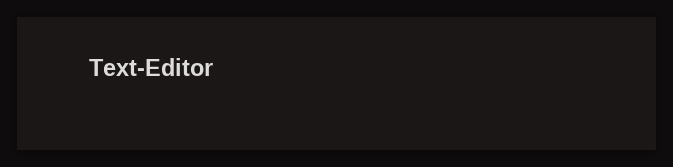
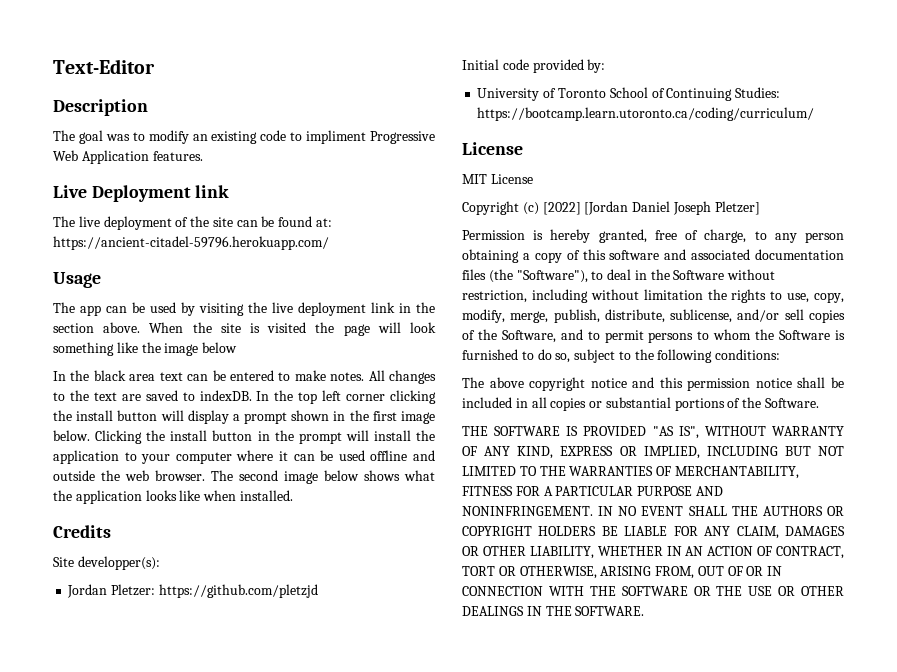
(213, 67) none -> [53,99,148,116] [53,130,435,144] [53,150,203,164] [53,185,230,202] [53,216,333,230] [53,236,329,250] [53,272,101,288] [53,302,435,316] [53,322,436,336] [53,342,238,356] [53,370,437,384] [53,390,437,404] [53,410,435,424] [53,430,435,444] [53,450,436,464] [53,470,435,484] [53,490,293,504] [53,525,111,538] [53,556,160,570] [67,584,318,598] [462,59,606,73] [477,87,781,101] [477,107,815,121] [462,142,523,155] [462,174,533,184] [462,201,760,215] [462,229,844,243] [462,249,844,263] [462,269,776,283] [462,289,844,303] [462,309,845,323] [462,329,845,343] [462,349,781,363] [462,377,844,391] [462,397,820,411] [462,426,844,439] [462,446,844,459] [462,466,799,479] [462,486,723,496] [462,506,844,516] [462,526,845,539] [462,546,844,559] [462,566,783,579] [462,586,844,596] [462,606,645,616] // Description // The goal was to modify an existing code to impliment Progressive Web Application features. // Live Deployment link // The live deployment of the site can be found at: https://ancient-citadel-59796.herokuapp.com/ // Usage // The app can be used by visiting the live deployment link in the section above. When the site is visited the page will look something like the image below // In the black area text can be entered to make notes. All changes to the text are saved to indexDB. In the top left corner clicking the install button will display a prompt shown in the first image below. Clicking the install button in the prompt will install the application to your computer where it can be used offline and outside the web browser. The second image below shows what the application looks like when installed. // Credits // Site developper(s): // Jordan Pletzer: https://github.com/pletzjd // Initial code provided by: // University of Toronto School of Continuing Studies: https://bootcamp.learn.utoronto.ca/coding/curriculum/ // License // MIT License // Copyright (c) [2022] [Jordan Daniel Joseph Pletzer] // Permission is hereby granted, free of charge, to any person obtaining a copy of this software and associated documentation files (the "Software"), to deal in the Software without restriction, including without limitation the rights to use, copy, modify, merge, publish, distribute, sublicense, and/or sell copies of the Software, and to permit persons to whom the Software is furnished to do so, subject to the following conditions: // The above copyright notice and this permission notice shall be included in all copies or substantial portions of the Software. // THE SOFTWARE IS PROVIDED "AS IS", WITHOUT WARRANTY OF ANY KIND, EXPRESS OR IMPLIED, INCLUDING BUT NOT LIMITED TO THE WARRANTIES OF MERCHANTABILITY, FITNESS FOR A PARTICULAR PURPOSE AND NONINFRINGEMENT. IN NO EVENT SHALL THE AUTHORS OR COPYRIGHT HOLDERS BE LIABLE FOR ANY CLAIM, DAMAGES OR OTHER LIABILITY, WHETHER IN AN ACTION OF CONTRACT, TORT OR OTHERWISE, ARISING FROM, OUT OF OR IN CONNECTION WITH THE SOFTWARE OR THE USE OR OTHER DEALINGS IN THE SOFTWARE.

